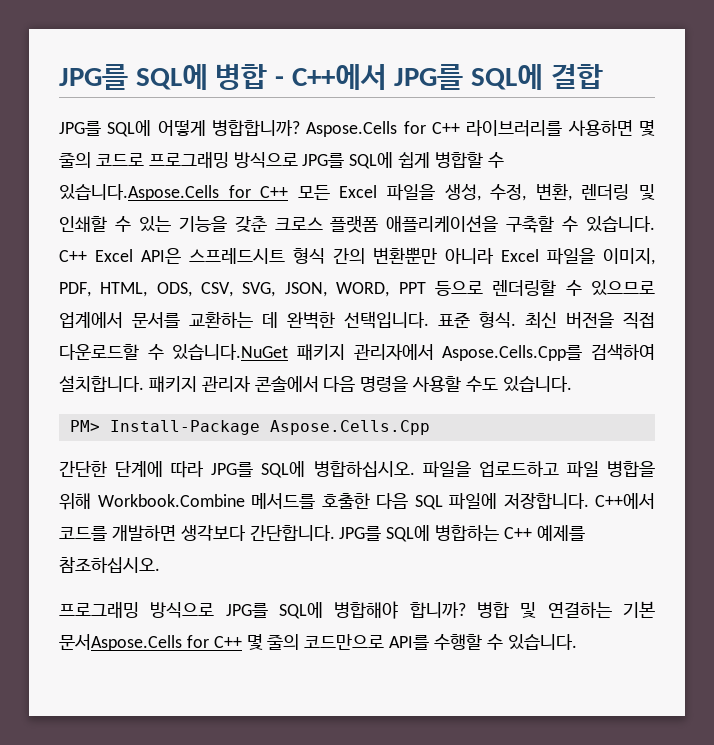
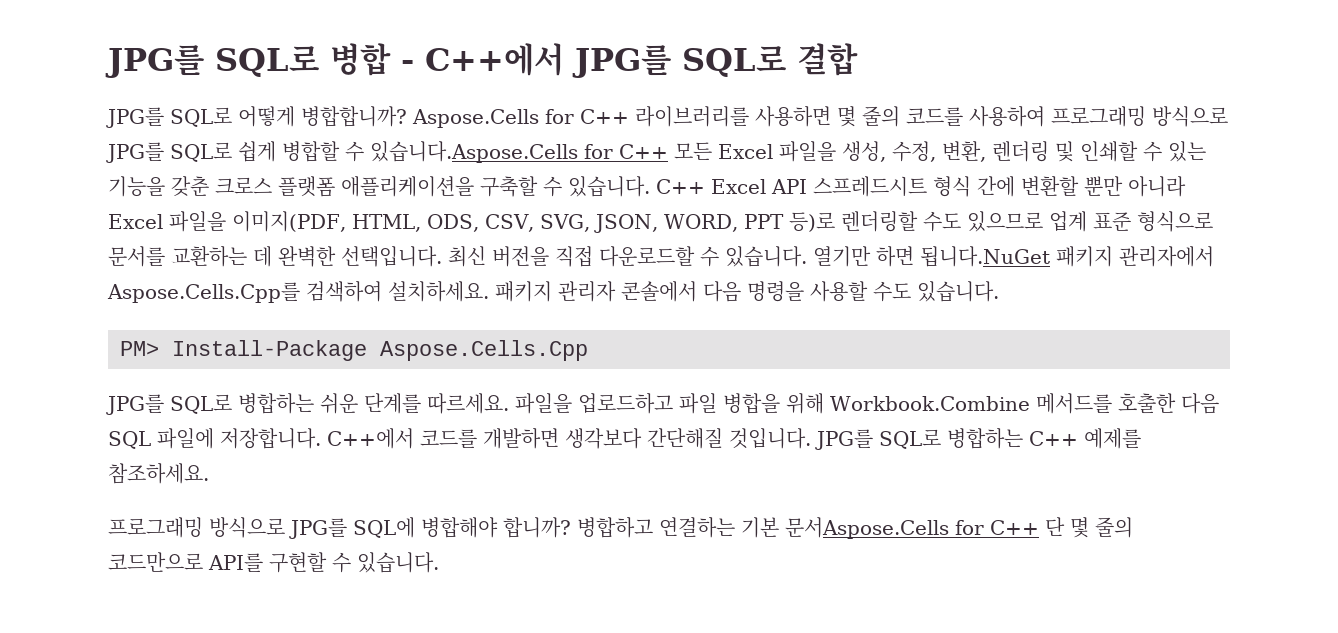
[59,64,208,90] JPG를 SQL에 -> [105,45,319,78] JPG를 SQL로
[471,64,544,90] SQL에 -> [682,46,786,77] SQL로
[107,120,152,137] SQL에 -> [170,107,232,127] SQL로
[95,152,394,169] 코드로 프로그래밍 방식으로 JPG를 SQL에 -> [906,106,1228,127] [106,142,232,163] 코드를 사용하여 프로그래밍 방식으로 JPG를 SQL로
[141,248,181,264] API은 -> [771,179,807,194] API
[333,247,437,264] 간의 변환뿐만 -> [977,176,1123,197] 간에 변환할 뿐만
[603,248,655,265] [59,282,91,297] 이미지, PDF, -> [232,211,346,232] 이미지(PDF,
[434,280,656,296] [59,311,123,328] 등으로 렌더링할 수 있으므로 업계에서 -> [788,211,1213,232] 등)로 렌더링할 수도 있으므로 업계 표준 형식으로
[438,312,516,328] 표준 형식. -> (442, 256) none
[172,344,289,360] 있습니다.NuGet -> [725,246,1050,267] 있습니다. 열기만 하면 됩니다.NuGet
[59,375,144,392] 설치합니다. -> [388,281,489,302] 설치하세요.
[59,460,415,478] 간단한 단계에 따라 JPG를 SQL에 병합하십시오. -> [106,393,509,415] JPG를 SQL로 병합하는 쉬운 단계를 따르세요.
[249,525,431,542] 간단합니다. JPG를 SQL에 -> [647,428,941,450] 간단해질 것입니다. JPG를 SQL로
[59,557,160,573] 참조하십시오. -> [108,463,209,484] 참조하세요.
[476,602,537,618] 병합 및 -> [577,517,653,538] 병합하고
(242, 642) none -> [1045,517,1065,536] 단
[434,634,483,650] 수행할 -> [269,552,327,573] 구현할

